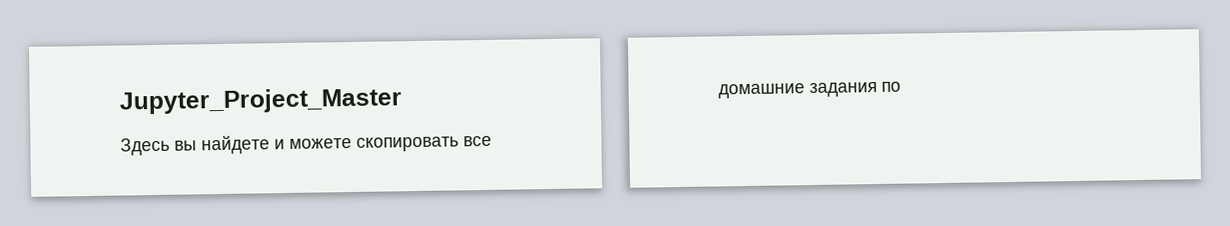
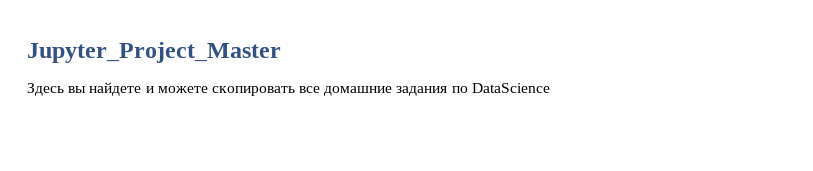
(901, 86) none -> [471,83,550,93] DataScience

